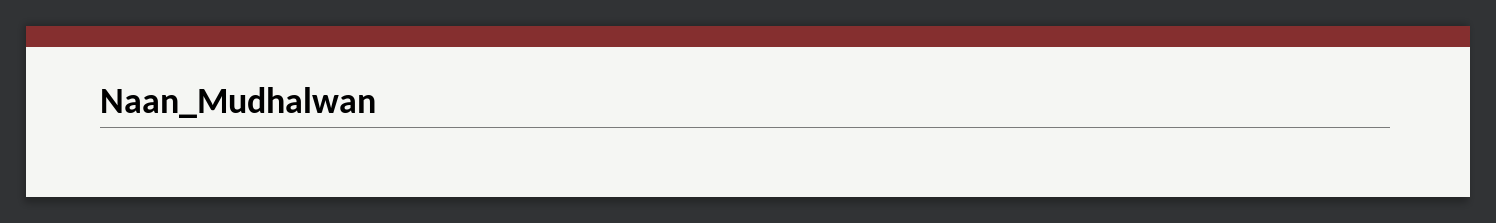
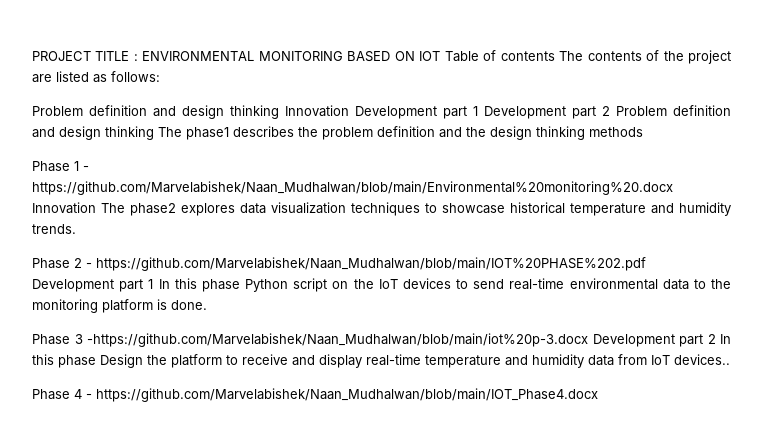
[100,87,376,118] Naan_Mudhalwan -> [32,50,731,64] [32,71,160,83] [32,105,731,119] [32,126,643,140] [32,161,89,172] [32,181,673,195] [32,202,731,216] [32,224,76,234] [32,257,646,271] [32,278,731,292] [32,299,207,313] [32,333,731,347] [32,354,730,368] [32,388,598,402] PROJECT TITLE : ENVIRONMENTAL MONITORING BASED ON IOT Table of contents The contents of the project are listed as follows: // Problem definition and design thinking Innovation Development part 1 Development part 2 Problem definition and design thinking The phase1 describes the problem definition and the design thinking methods // Phase 1 - https://github.com/Marvelabishek/Naan_Mudhalwan/blob/main/Environmental%20monitoring%20.docx Innovation The phase2 explores data visualization techniques to showcase historical temperature and humidity trends. // Phase 2 - https://github.com/Marvelabishek/Naan_Mudhalwan/blob/main/IOT%20PHASE%202.pdf Development part 1 In this phase Python script on the IoT devices to send real-time environmental data to the monitoring platform is done. // Phase 3 -https://github.com/Marvelabishek/Naan_Mudhalwan/blob/main/iot%20p-3.docx Development part 2 In this phase Design the platform to receive and display real-time temperature and humidity data from IoT devices.. // Phase 4 - https://github.com/Marvelabishek/Naan_Mudhalwan/blob/main/IOT_Phase4.docx

